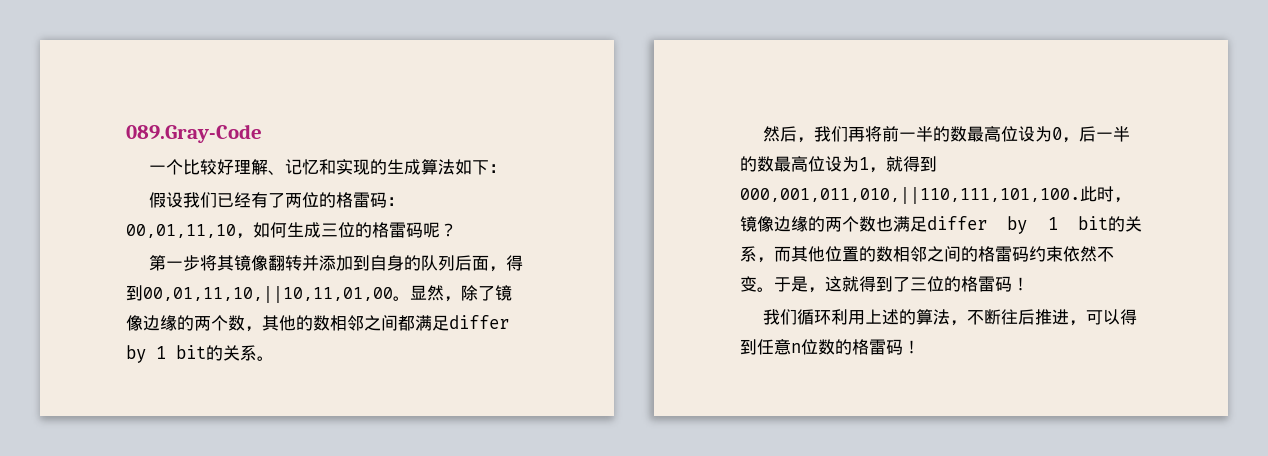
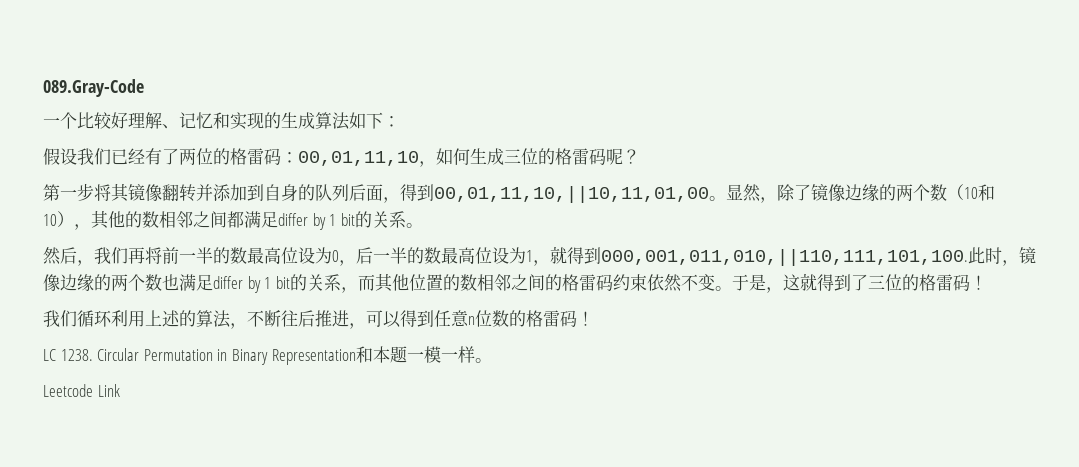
(245, 323) none -> [947,184,995,201] [43,211,74,227] （10和10）
(920, 347) none -> [43,346,492,365] [43,384,120,397] // LC 1238. Circular Permutation in Binary Representation和本题一模一样。 // Leetcode Link

